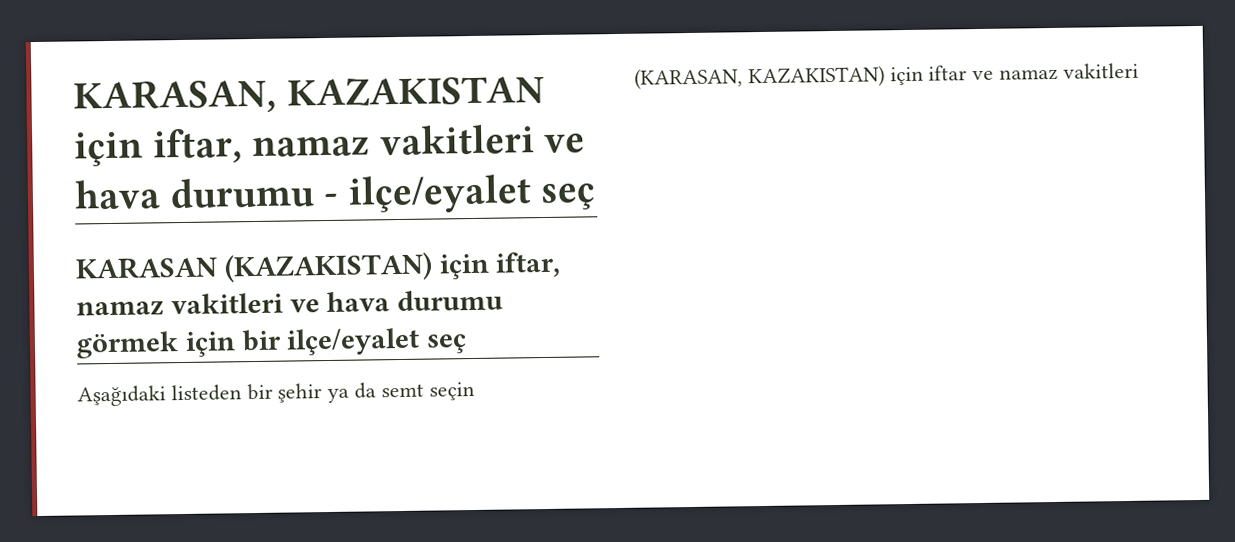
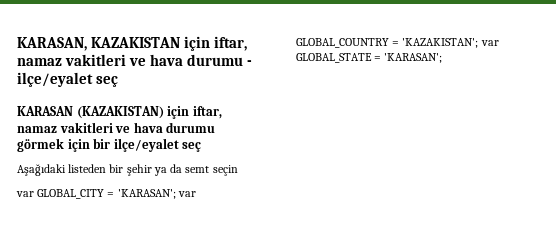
[634,62,1139,90] (KARASAN, KAZAKISTAN) için iftar ve namaz vakitleri -> [16,189,196,199] [296,38,499,48] [296,53,443,63] var GLOBAL_CITY = 'KARASAN'; var GLOBAL_COUNTRY = 'KAZAKISTAN'; var GLOBAL_STATE = 'KARASAN';

